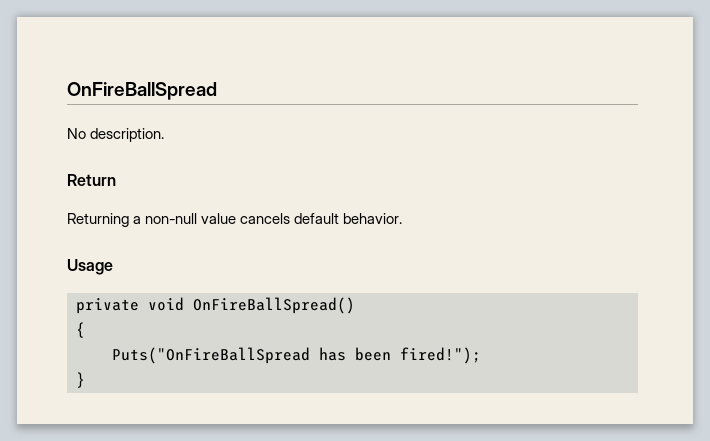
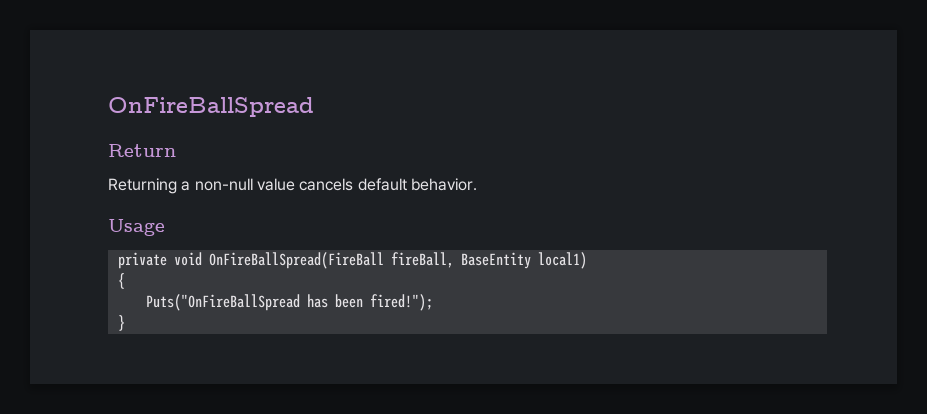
[67,128,165,142] // No description. -> (314, 107) none
[193,297,355,314] OnFireBallSpread() -> [208,252,587,269] OnFireBallSpread(FireBall fireBall, BaseEntity local1)

